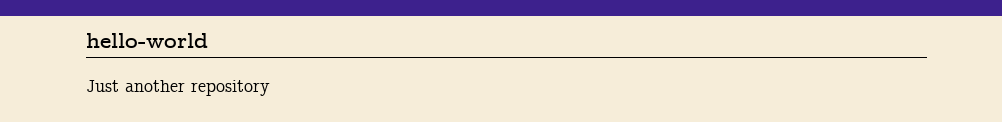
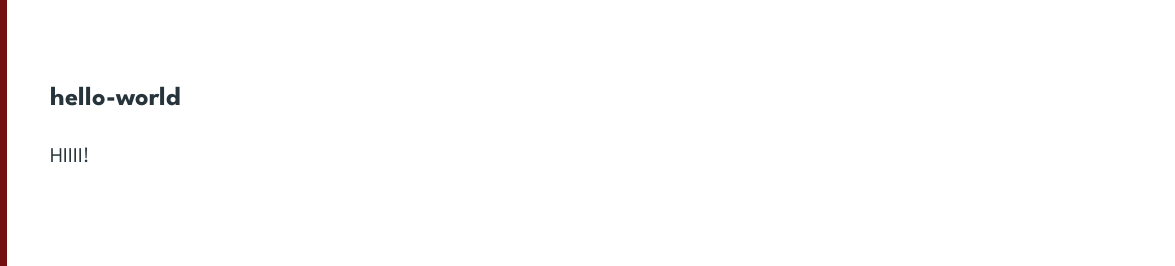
[86,80,270,96] Just another repository -> [50,147,90,163] HIIII!

